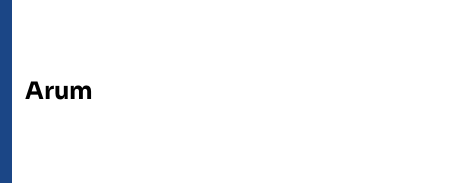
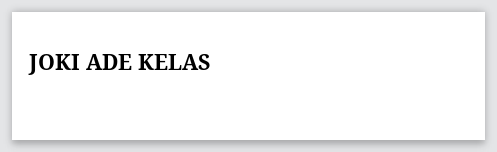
[25,81,93,100] Arum -> [28,54,211,75] JOKI ADE KELAS

